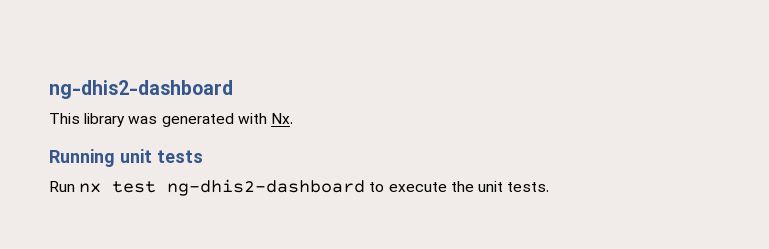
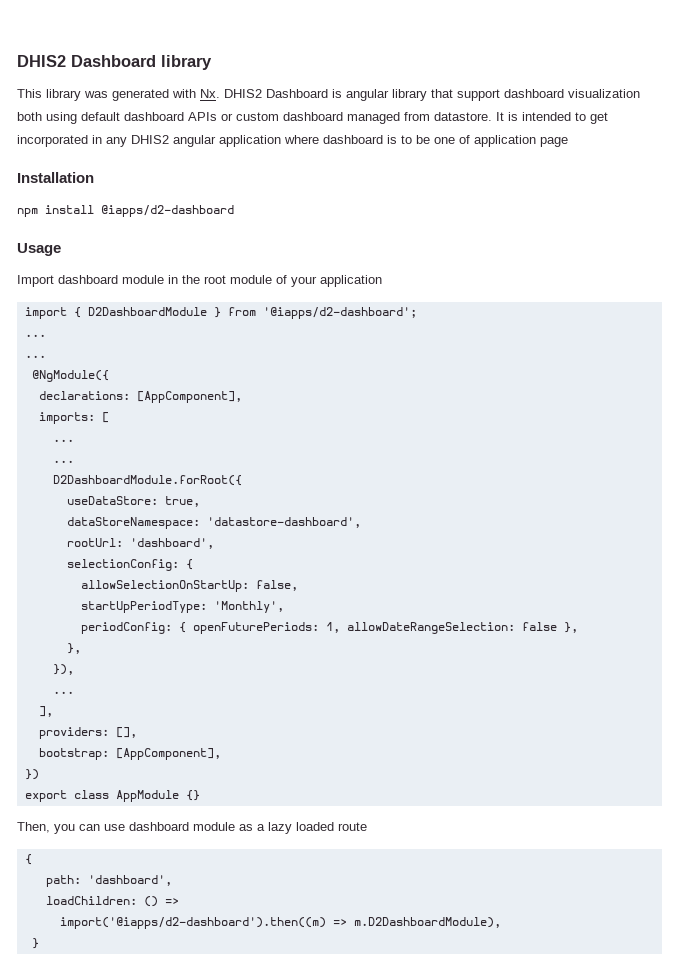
[49,80,233,99] ng-dhis2-dashboard -> [17,55,212,70] DHIS2 Dashboard library
[49,149,203,167] [49,179,550,196] // Running unit tests // Run nx test ng-dhis2-dashboard to execute the unit tests. -> [224,89,640,101] [17,112,608,124] [17,135,568,147] [17,172,94,183] [17,205,234,217] [17,243,61,256] [17,275,382,287] [24,307,417,319] [24,334,46,337] [24,355,46,358] [31,370,109,382] [38,391,242,403] [38,412,109,424] [52,439,74,442] [52,460,74,463] [52,475,242,486] [66,496,200,507] [66,517,361,529] [66,538,214,549] [66,559,193,571] [80,580,298,592] [80,601,284,613] [80,622,578,634] [66,643,81,654] [52,664,74,675] [52,691,74,694] [38,706,53,717] [38,727,137,739] [38,748,221,760] [24,769,39,780] [24,790,200,802] [17,822,367,834] [24,854,32,865] [45,875,172,887] [45,896,179,907] [59,917,501,929] [31,938,39,949] DHIS2 Dashboard is angular library that support dashboard visualization both using default dashboard APIs or custom dashboard managed from datastore. It is intended to get incorporated in any DHIS2 angular application where dashboard is to be one of application page // Installation // npm install @iapps/d2-dashboard // Usage // Import dashboard module in the root module of your application // import { D2DashboardModule } from '@iapps/d2-dashboard'; // ... // ... // @NgModule({ // declarations: [AppComponent], // imports: [ // ... // ... // D2DashboardModule.forRoot({ // useDataStore: true, // dataStoreNamespace: 'datastore-dashboard', // rootUrl: 'dashboard', // selectionConfig: { // allowSelectionOnStartUp: false, // startUpPeriodType: 'Monthly', // periodConfig: { openFuturePeriods: 1, allowDateRangeSelection: false }, // }, // }), // ... // ], // providers: [], // bootstrap: [AppComponent], // }) // export class AppModule {} // Then, you can use dashboard module as a lazy loaded route // { // path: 'dashboard', // loadChildren: () => // import('@iapps/d2-dashboard').then((m) => m.D2DashboardModule), // }

